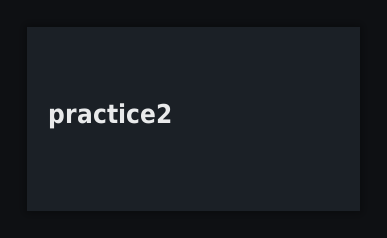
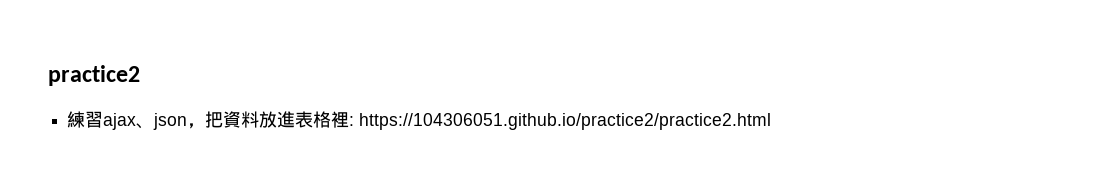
(172, 116) none -> [67,111,772,130] // 練習ajax、json，把資料放進表格裡: https://104306051.github.io/practice2/practice2.html

